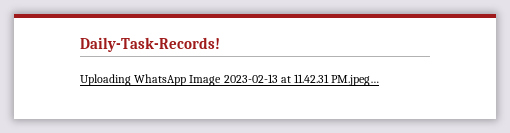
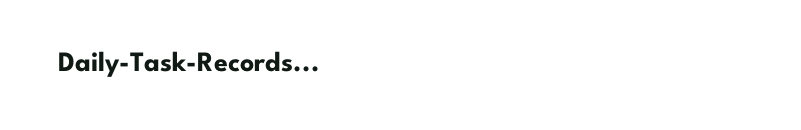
[80,37,220,52] [80,74,380,86] Daily-Task-Records! // Uploading WhatsApp Image 2023-02-13 at 11.42.31 PM.jpeg… -> [58,51,320,77] Daily-Task-Records...

